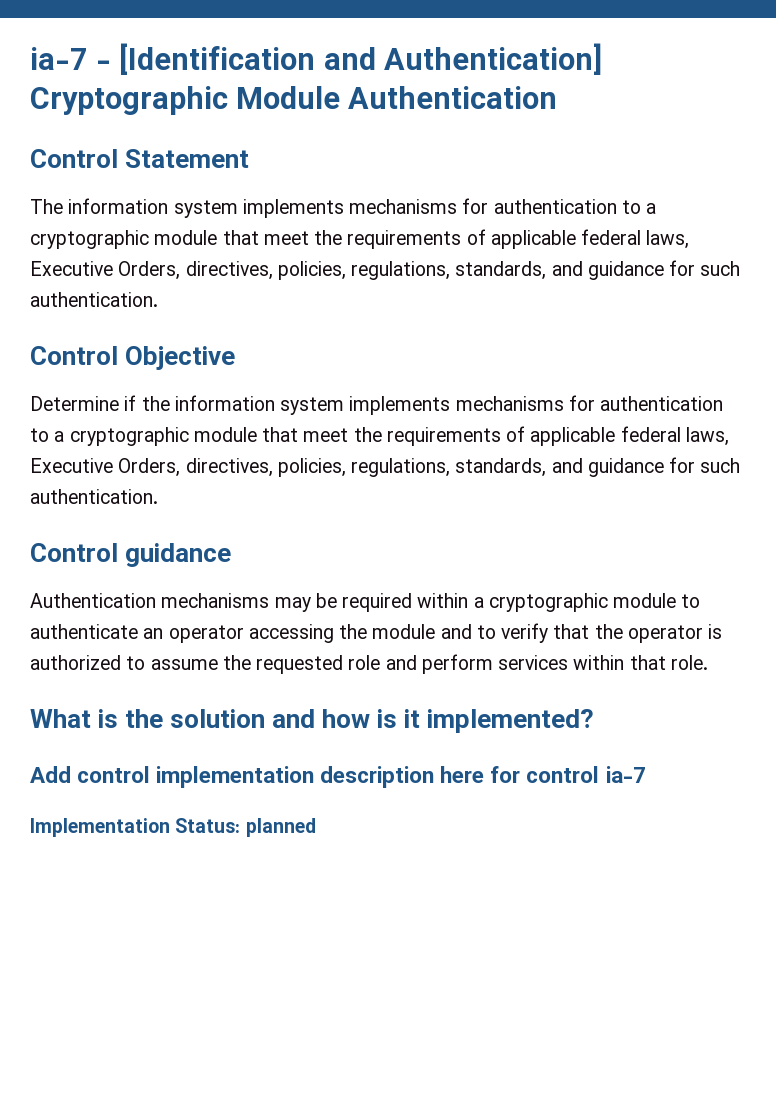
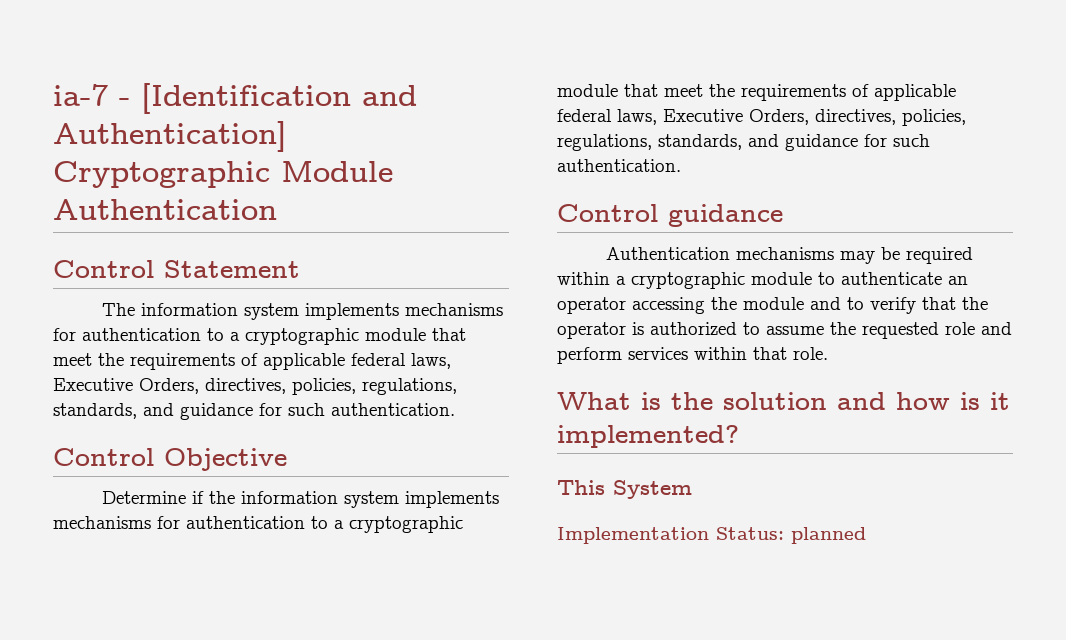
[30,766,646,788] Add control implementation description here for control ia-7 -> [557,480,692,499] This System

